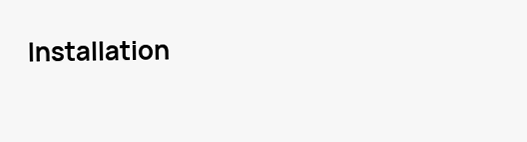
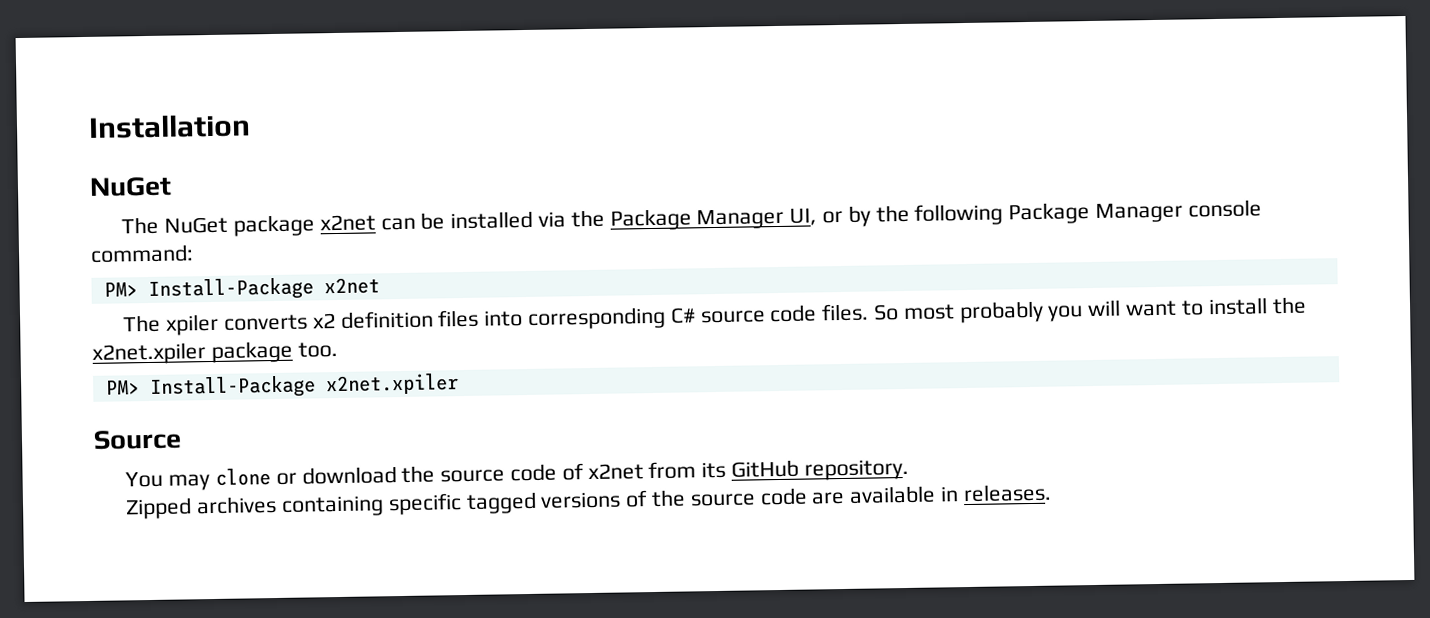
(170, 51) none -> [89,176,172,197] [121,199,1262,237] [90,244,194,263] [103,277,380,302] [123,296,1307,336] [92,340,338,365] [105,373,459,399] [93,429,182,450] [125,458,909,491] [125,483,1052,520] // NuGet // The NuGet package x2net can be installed via the Package Manager UI, or by the following Package Manager console command: // PM> Install-Package x2net // The xpiler converts x2 definition files into corresponding C# source code files. So most probably you will want to install the x2net.xpiler package too. // PM> Install-Package x2net.xpiler // Source // You may clone or download the source code of x2net from its GitHub repository. // Zipped archives containing specific tagged versions of the source code are available in releases.

